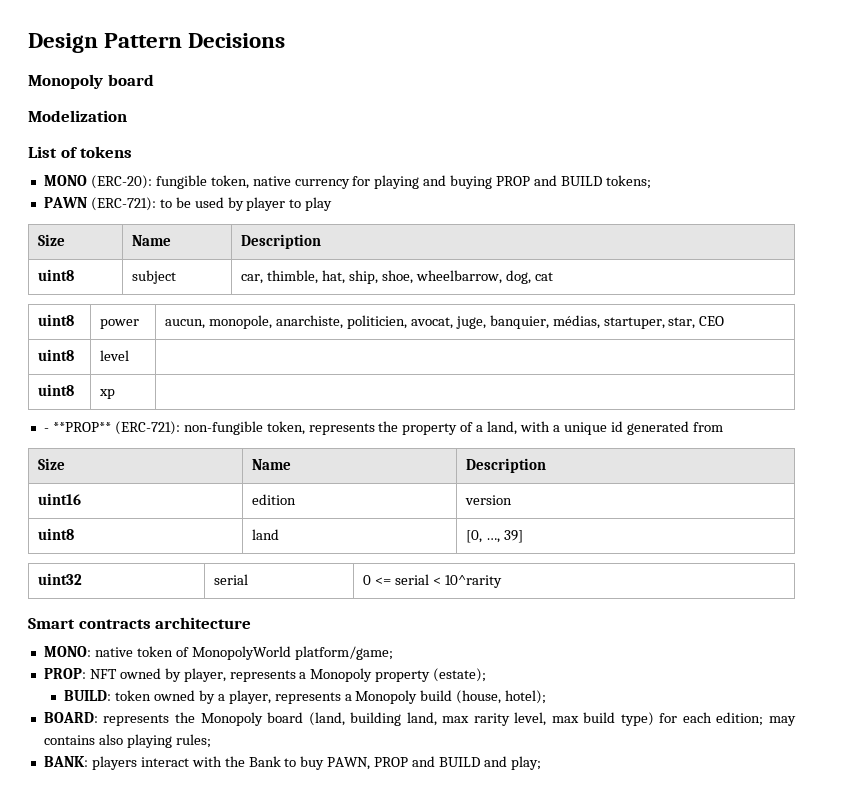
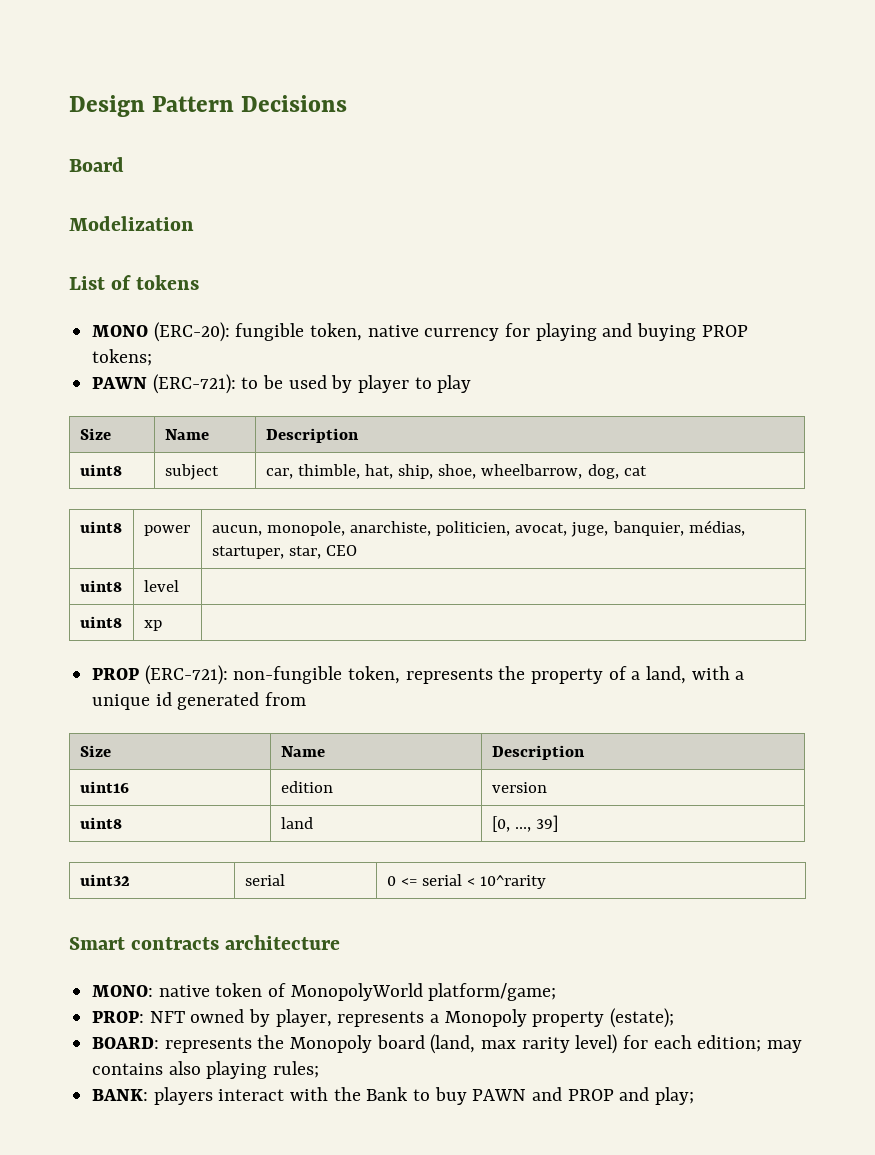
[28,74,154,89] Monopoly board -> [69,157,124,172] Board
[534,175,602,186] and BUILD -> (748, 331) none
[43,422,111,432] - **PROP** -> [92,668,140,680] PROP
[64,690,547,704] // BUILD: token owned by a player, represents a Monopoly build (house, hotel); -> (675, 1018) none
[350,712,654,726] building land, max rarity level, max build type) -> [481,1034,618,1054] max rarity level)
[327,756,481,770] PAWN, PROP and BUILD -> [472,1087,614,1101] PAWN and PROP

